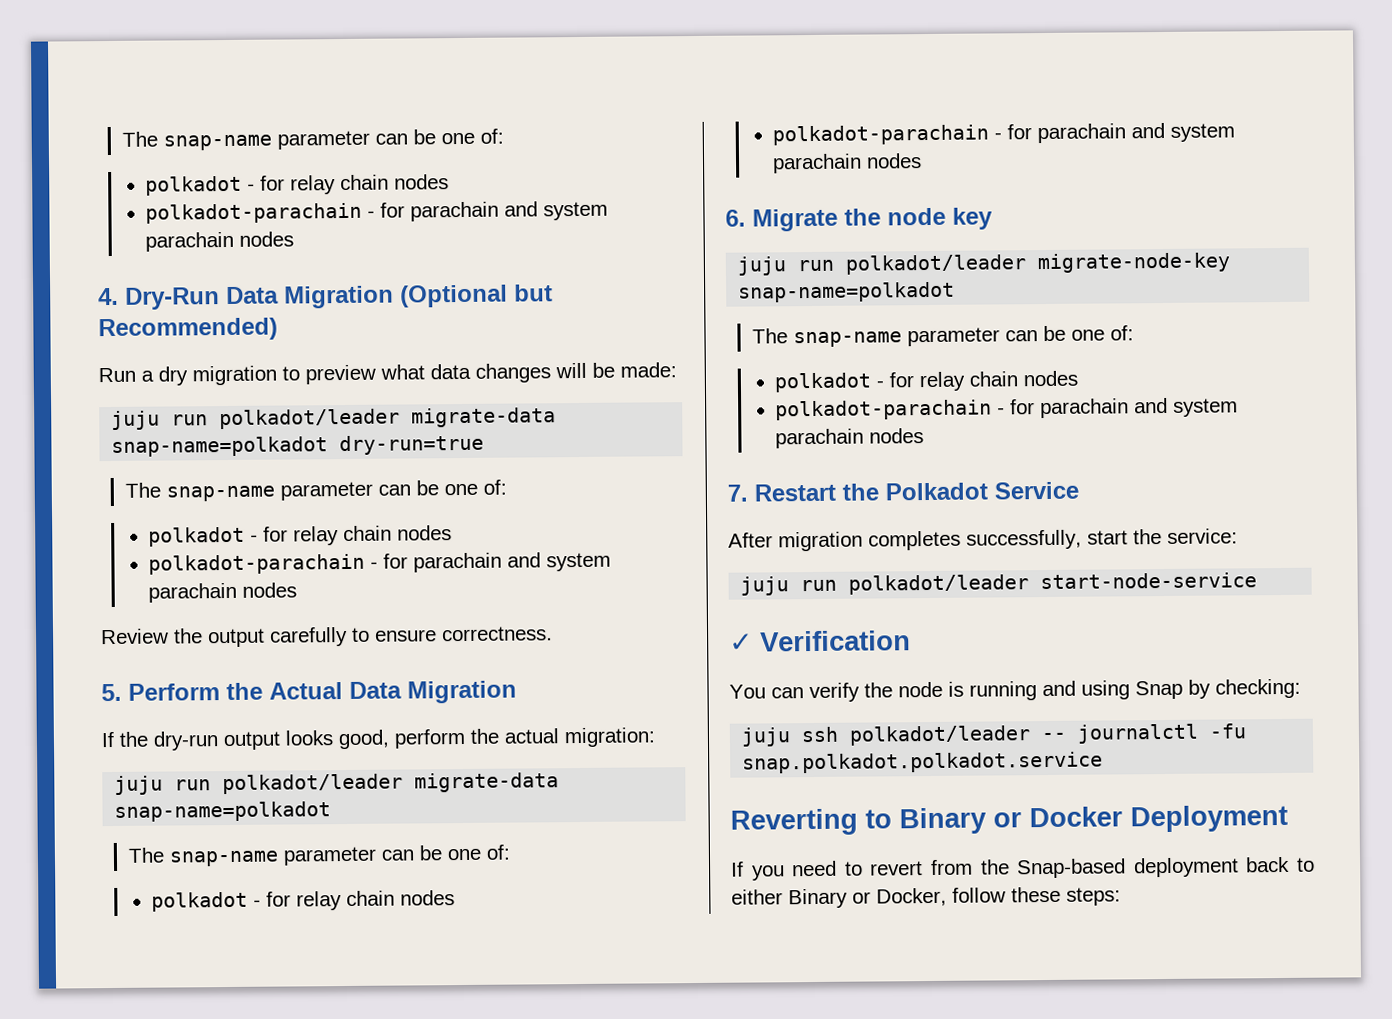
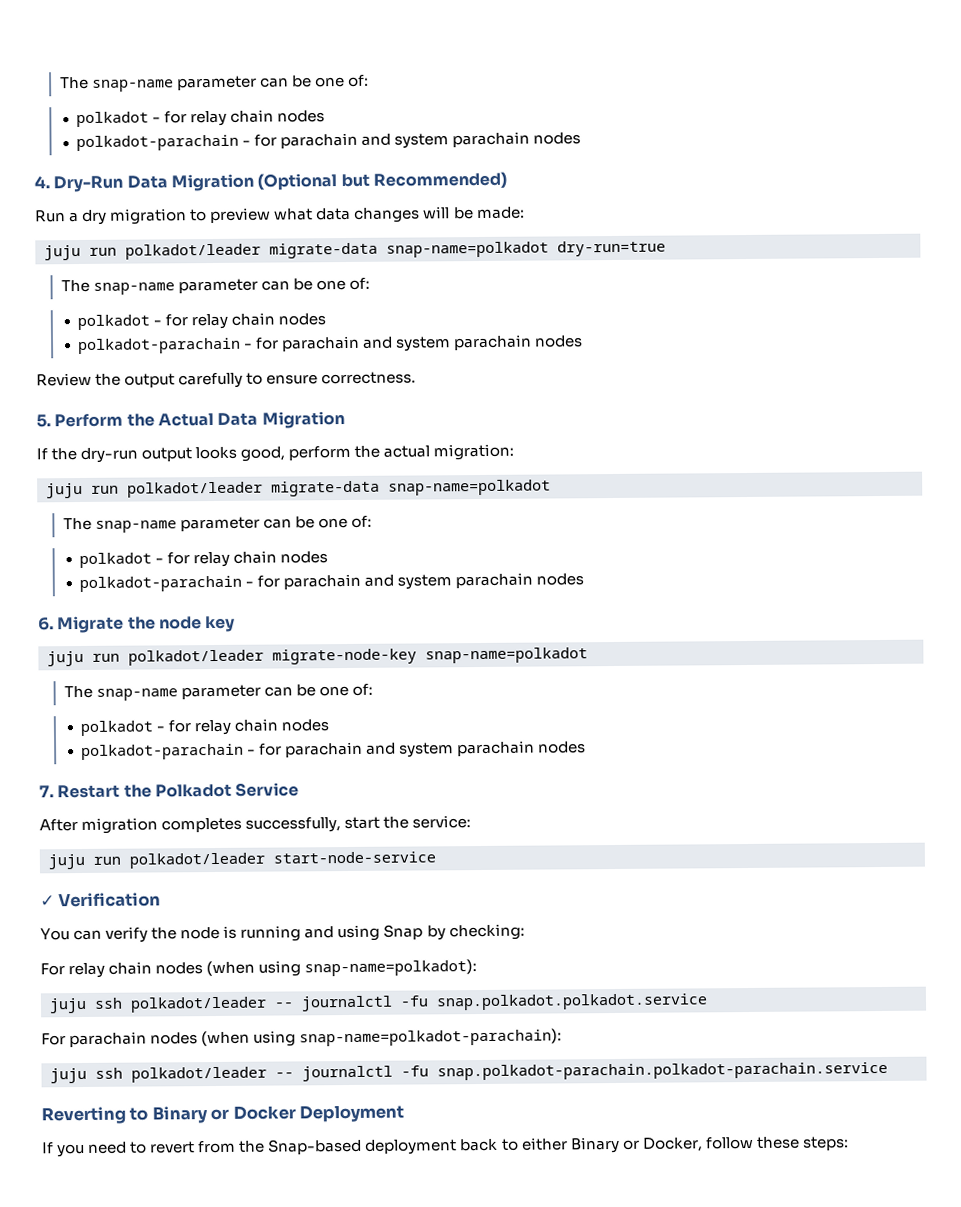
(1301, 688) none -> [40,959,478,979] // For relay chain nodes (when using snap-name=polkadot):
(1104, 762) none -> [41,1028,563,1048] [50,1061,888,1084] // For parachain nodes (when using snap-name=polkadot-parachain): // juju ssh polkadot/leader -- journalctl -fu snap.polkadot-parachain.polkadot-parachain.service

